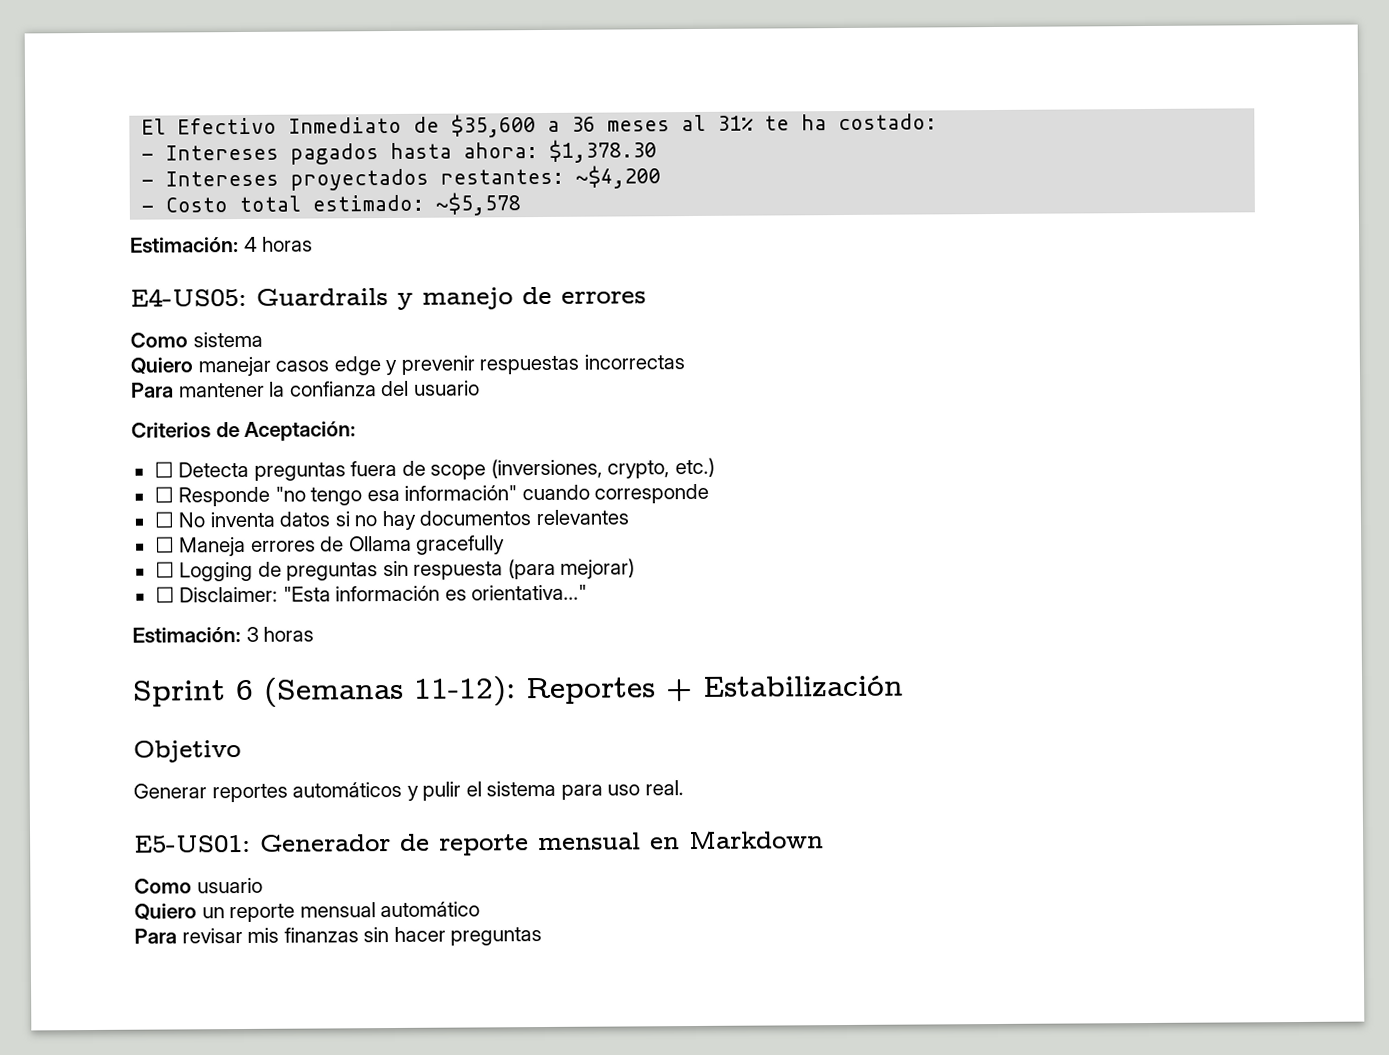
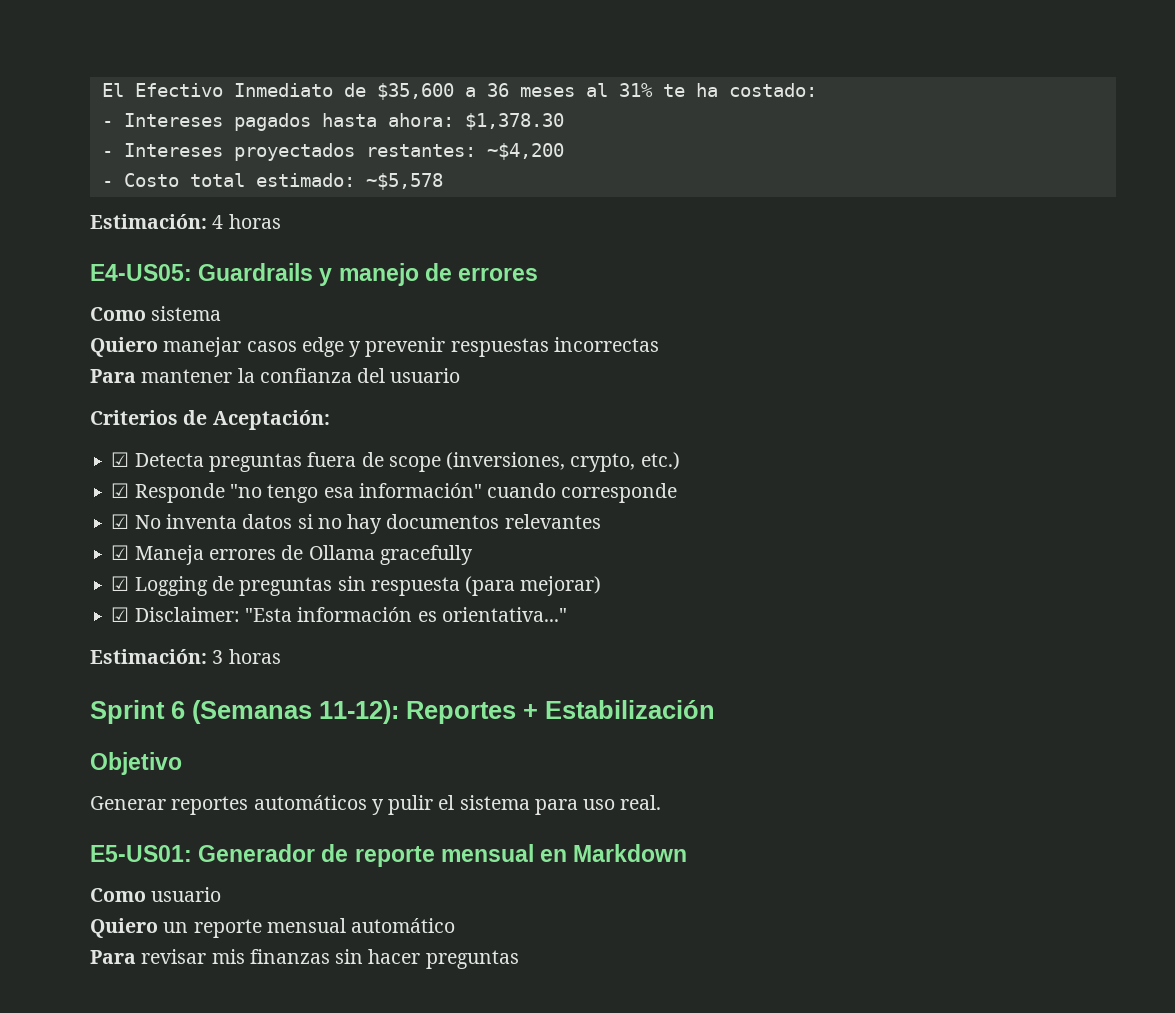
[153,461,174,478] ☐ -> [111,452,130,467] ☑
[153,486,174,503] ☐ -> [111,483,130,498] ☑
[153,511,174,528] ☐ -> [111,514,130,529] ☑
[154,536,175,553] ☐ -> [111,545,130,560] ☑
[154,561,175,578] ☐ -> [111,576,130,591] ☑
[154,586,175,603] ☐ -> [111,607,130,622] ☑

